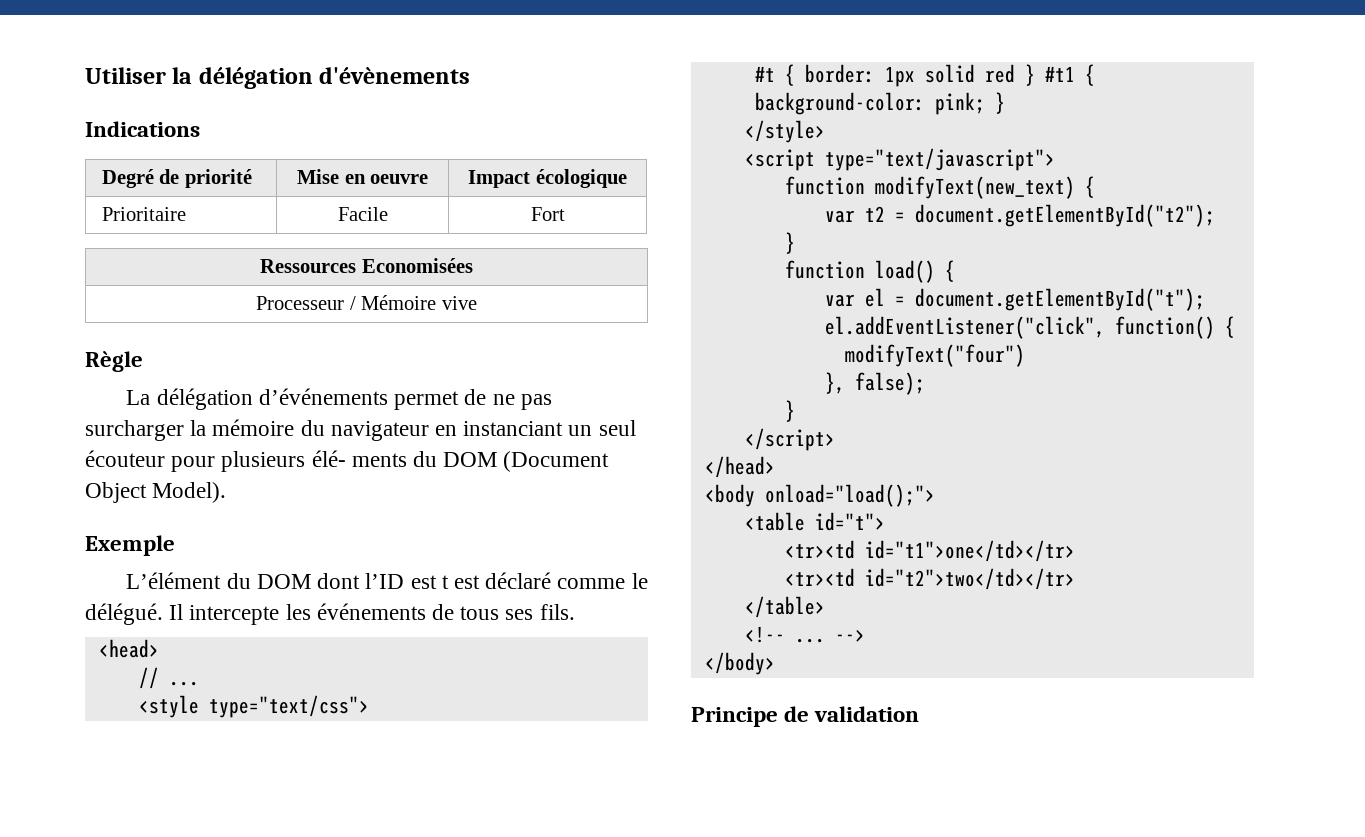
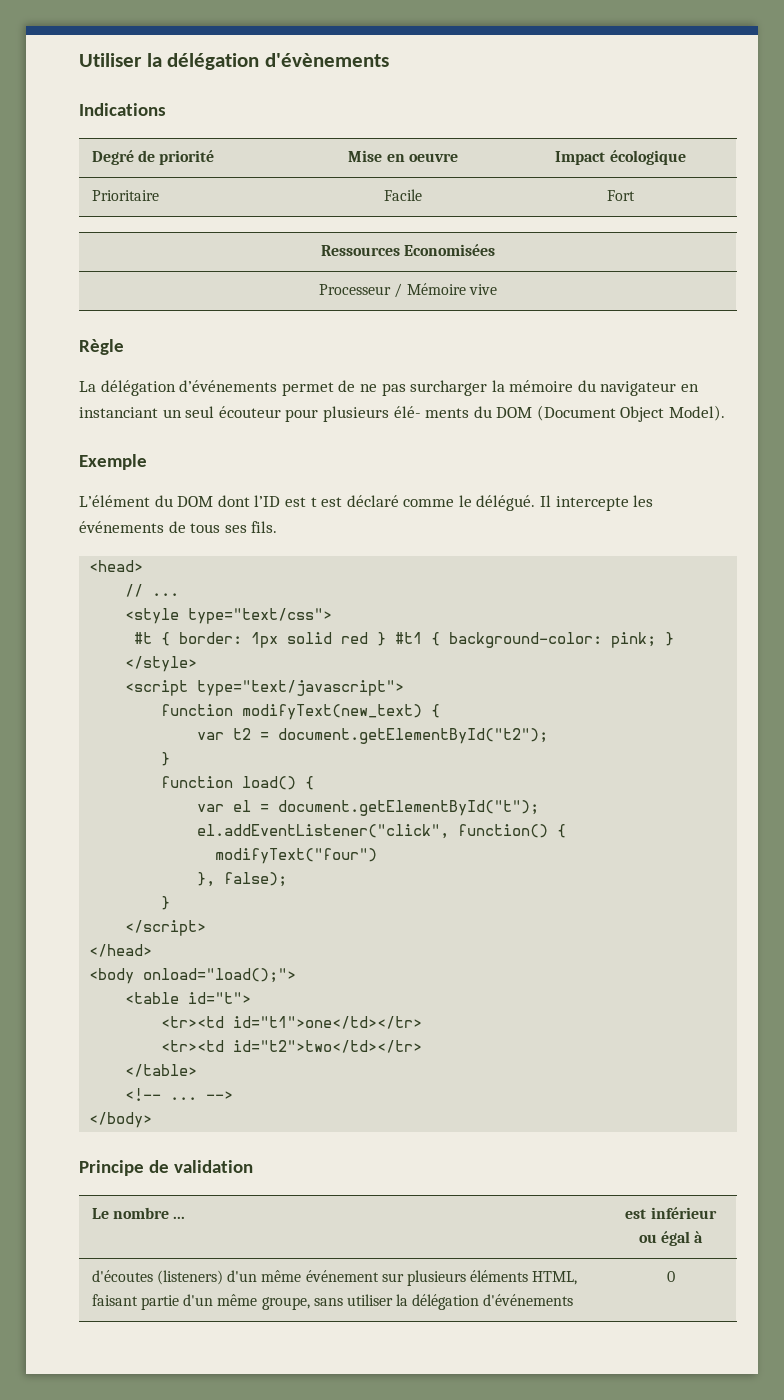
(920, 714) none -> [91,1207,186,1219] [625,1207,717,1219] [638,1231,704,1246] [91,1270,578,1286] [91,1294,574,1310] [666,1271,675,1282] // Le nombre ... | est inférieur ou égal à // d'écoutes (listeners) d'un même événement sur plusieurs éléments HTML, faisant partie d'un même groupe, sans utiliser la délégation d'événements | 0

